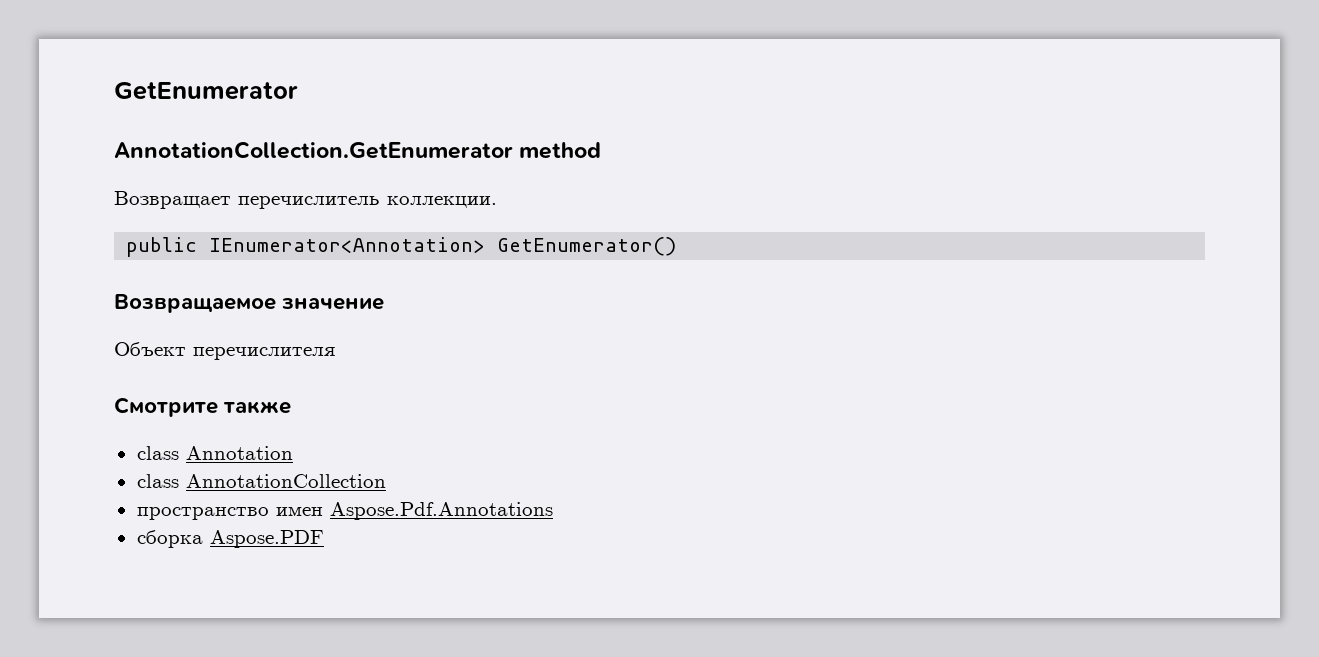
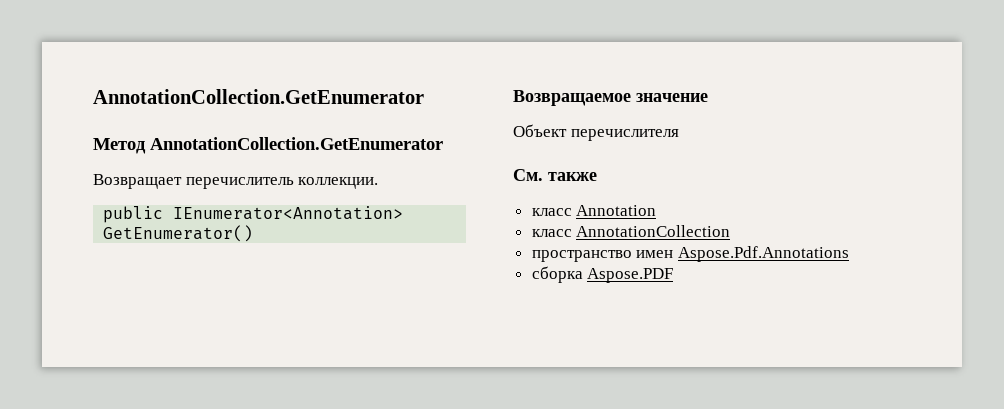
[114,82,298,100] [114,141,602,159] GetEnumerator // AnnotationCollection.GetEnumerator method -> [93,89,424,104] [93,137,443,154] AnnotationCollection.GetEnumerator // Метод AnnotationCollection.GetEnumerator
[114,397,218,417] Смотрите -> [513,169,543,181] См.
[136,446,179,460] class -> [531,208,572,216] класс
[136,474,179,488] class -> [531,229,572,237] класс

